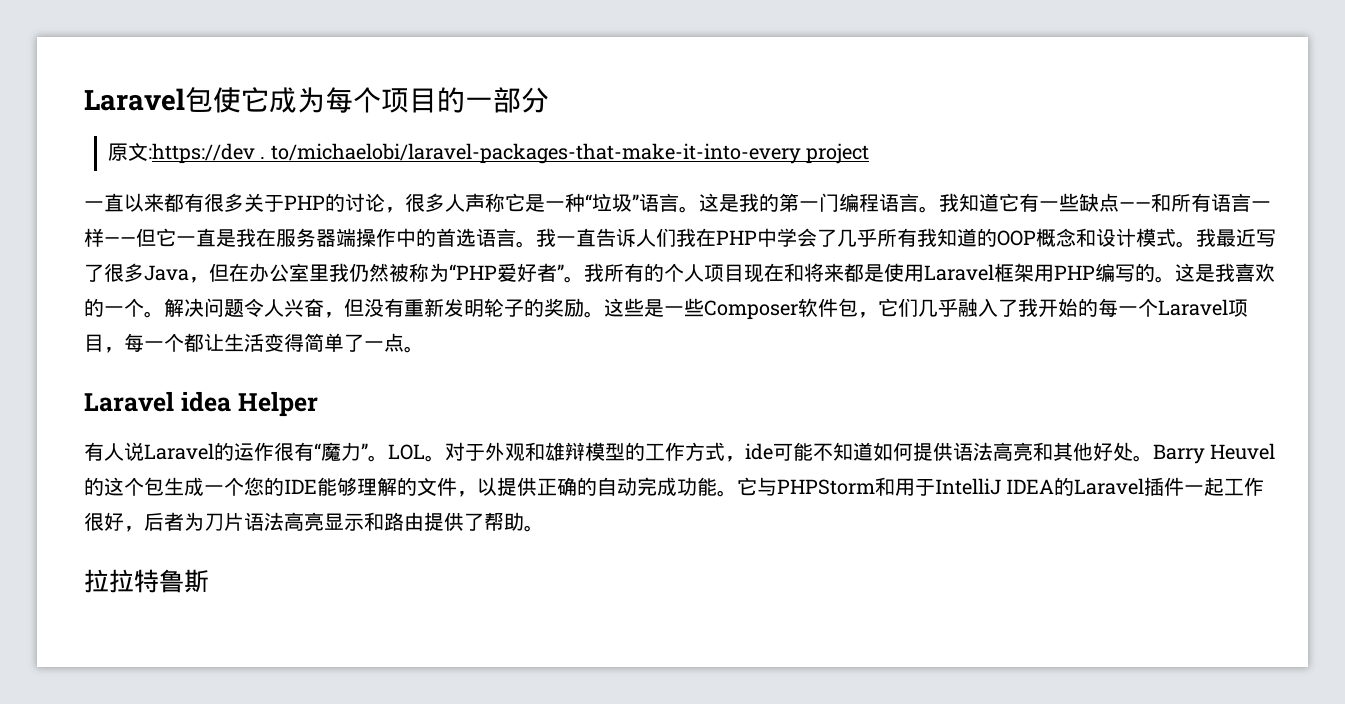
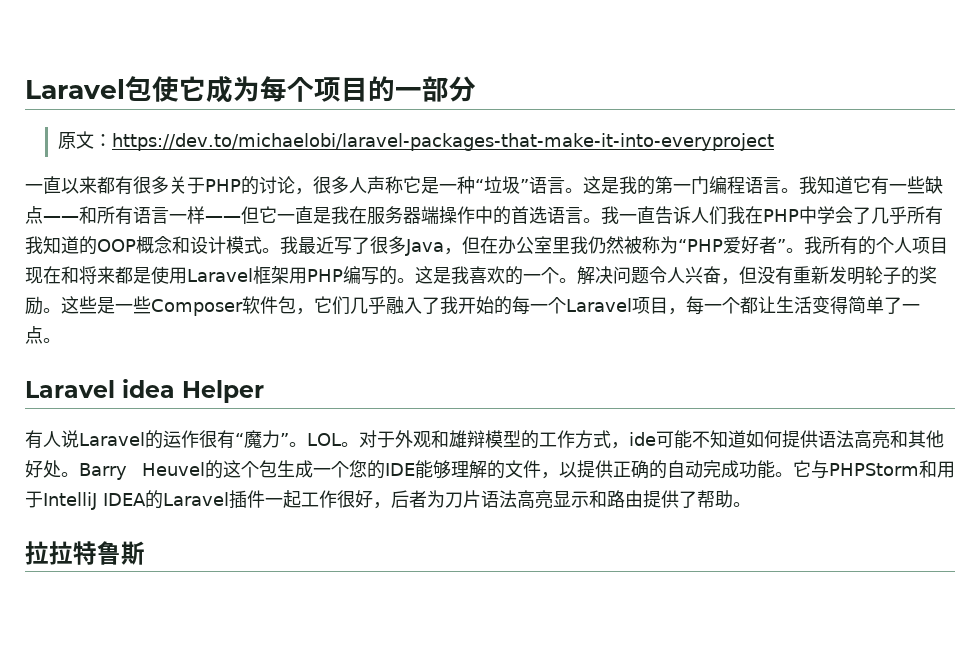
[147,143,869,164] :https://dev . to/michaelobi/laravel-packages-that-make-it-into-every project -> [93,133,774,151] ：https://dev.to/michaelobi/laravel-packages-that-make-it-into-everyproject

